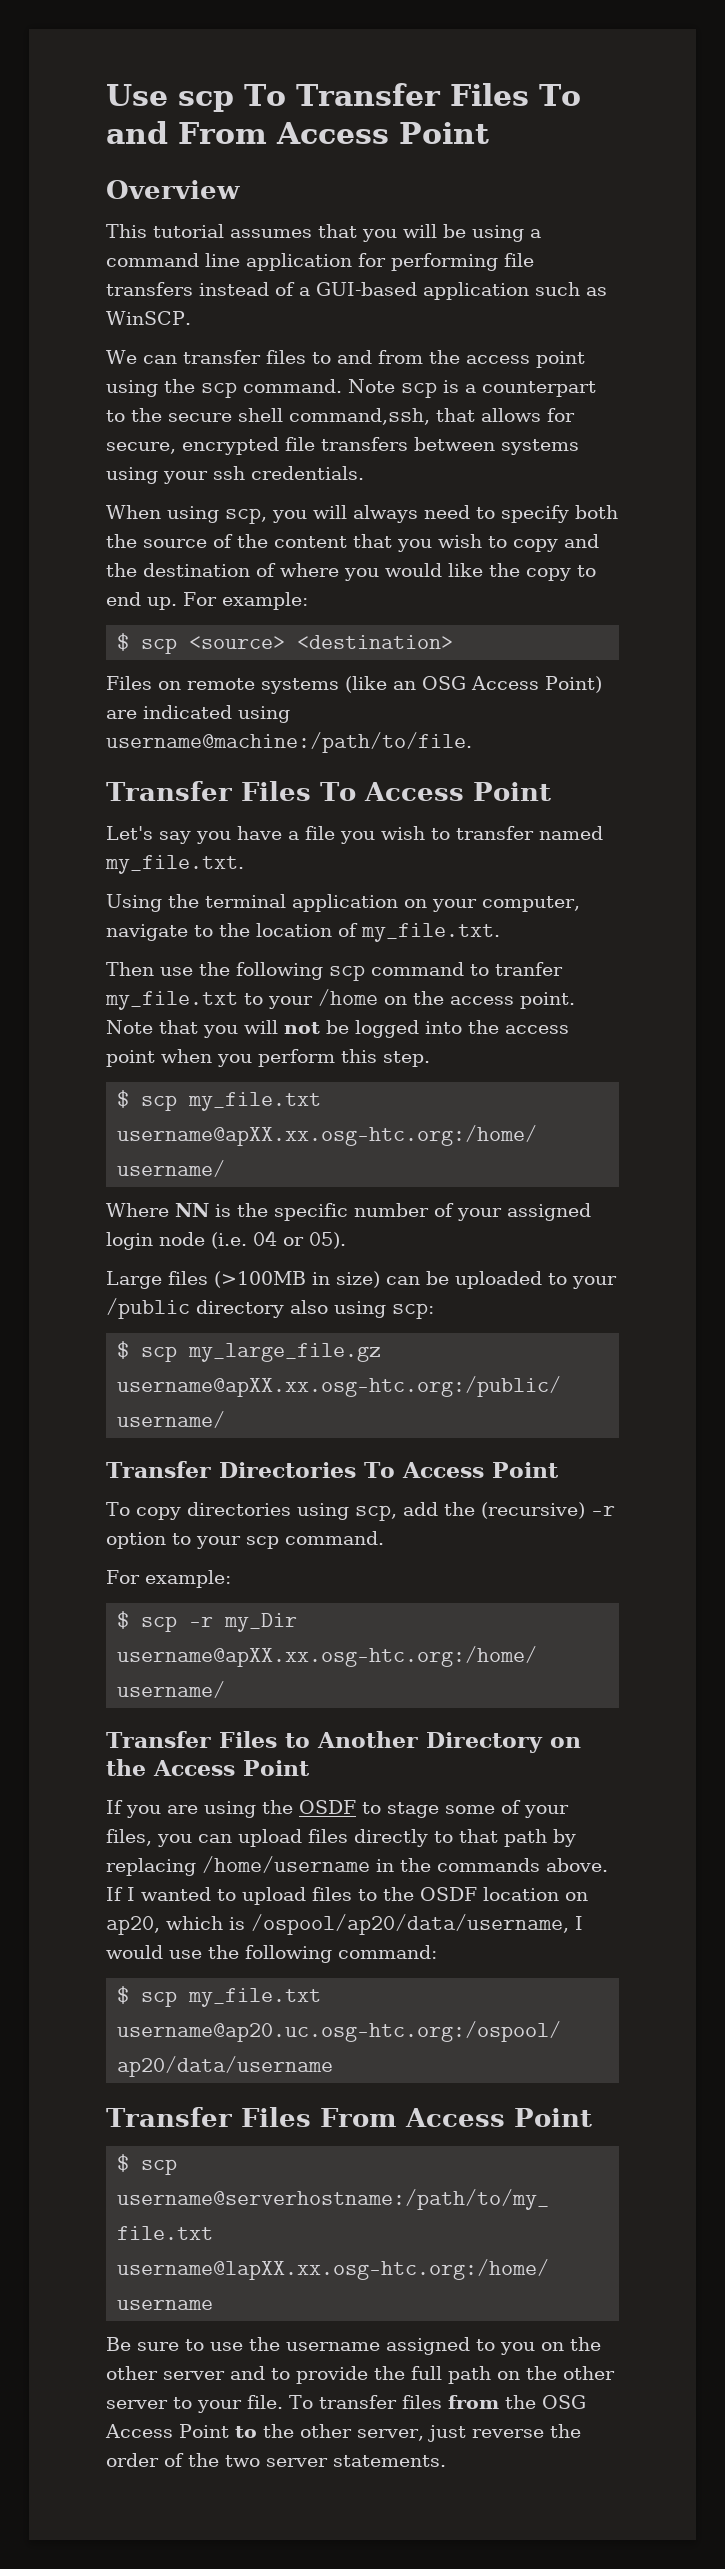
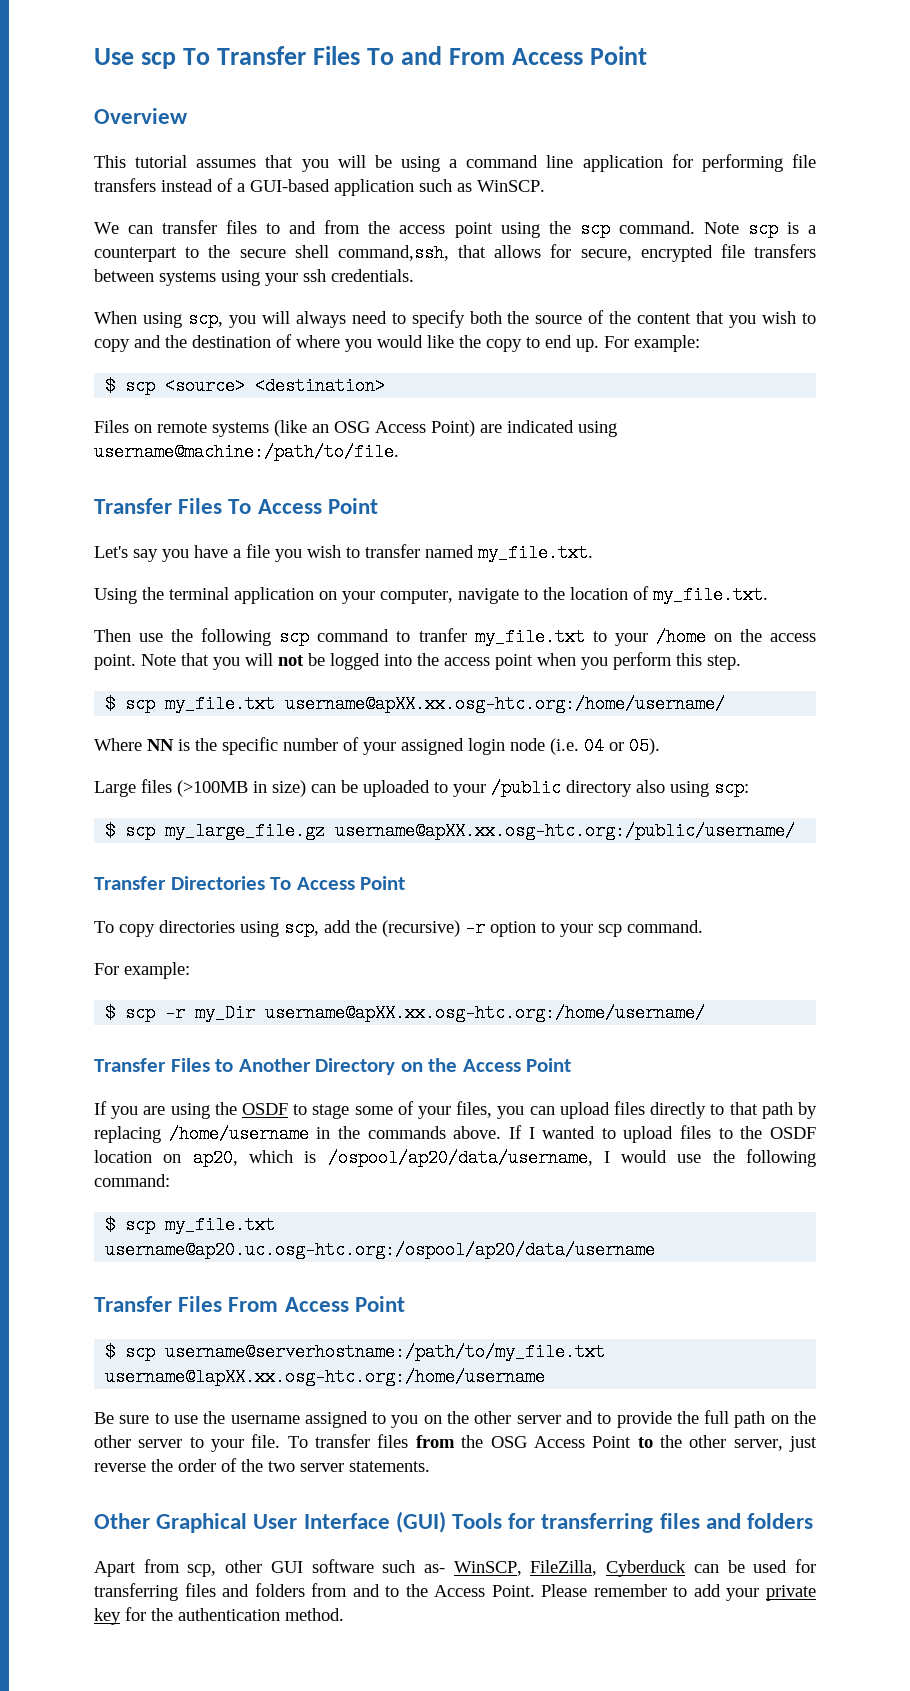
(446, 2461) none -> [94,1511,814,1533] [94,1559,816,1577] [94,1583,816,1601] [94,1607,344,1625] // Other Graphical User Interface (GUI) Tools for transferring files and folders // Apart from scp, other GUI software such as- WinSCP, FileZilla, Cyberduck can be used for transferring files and folders from and to the Access Point. Please remember to add your private key for the authentication method.

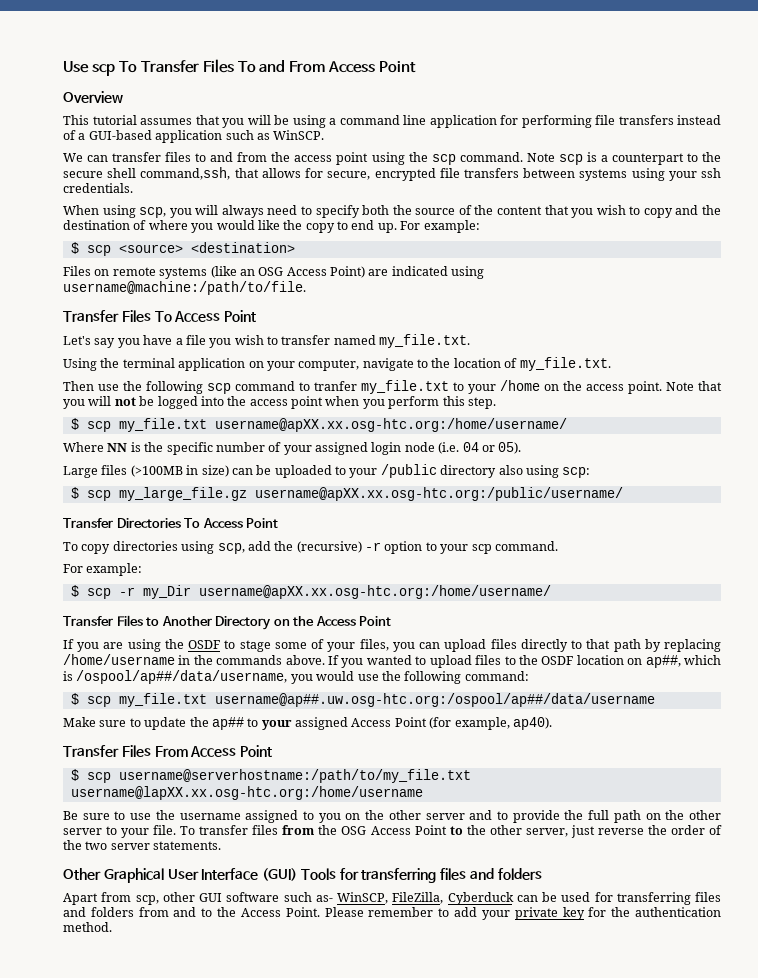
[528,1127,535,1139] I -> [341,658,364,668] you
[192,1149,238,1167] ap20, -> [645,655,681,668] ap##,
[327,1149,610,1167] /ospool/ap20/data/username, I -> [76,670,313,684] /ospool/ap##/data/username, you
[105,1241,656,1259] username@ap20.uc.osg-htc.org:/ospool/ap20/data/username -> [214,693,655,707] [63,717,552,730] username@ap##.uw.osg-htc.org:/ospool/ap##/data/username // Make sure to update the ap## to your assigned Access Point (for example, ap40).

